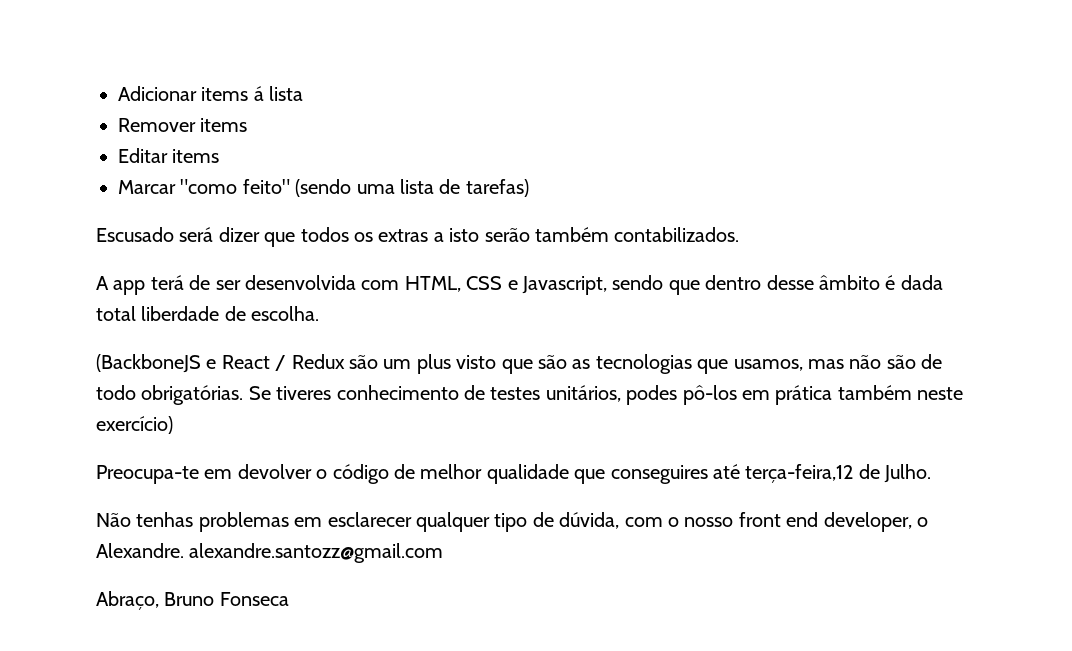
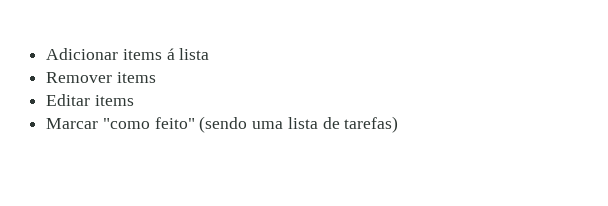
[96,227,740,247] [96,275,943,295] [96,306,320,321] [96,354,943,374] [96,385,964,405] [96,416,173,434] [96,464,932,484] [96,512,928,532] [96,543,444,563] [96,591,289,610] // Escusado será dizer que todos os extras a isto serão também contabilizados. // A app terá de ser desenvolvida com HTML, CSS e Javascript, sendo que dentro desse âmbito é dada total liberdade de escolha. // (BackboneJS e React / Redux são um plus visto que são as tecnologias que usamos, mas não são de todo obrigatórias. Se tiveres conhecimento de testes unitários, podes pô-los em prática também neste exercício) // Preocupa-te em devolver o código de melhor qualidade que conseguires até terça-feira,12 de Julho. // Não tenhas problemas em esclarecer qualquer tipo de dúvida, com o nosso front end developer, o Alexandre. alexandre.santozz@gmail.com // Abraço, Bruno Fonseca -> (399, 124) none

